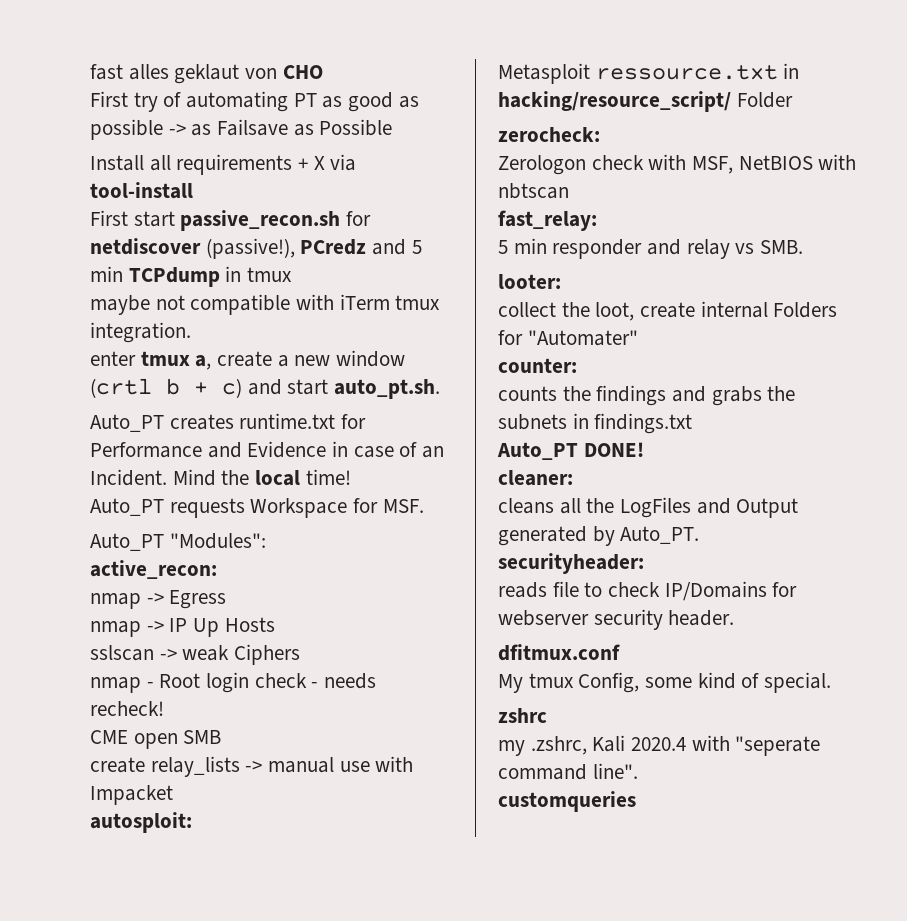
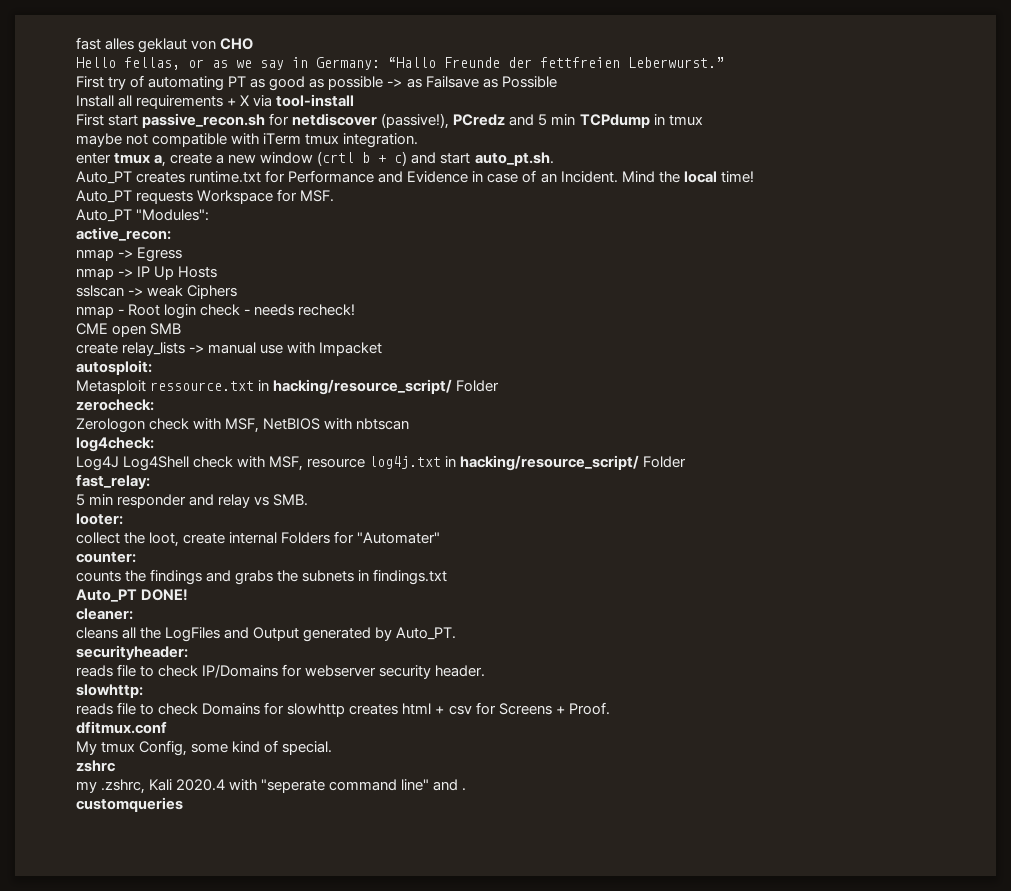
(323, 72) none -> [76,57,724,70] // Hello fellas, or as we say in Germany: “Hallo Freunde der fettfreien Leberwurst.”
(569, 191) none -> [76,437,154,452] [76,455,687,471] // log4check: // Log4J Log4Shell check with MSF, resource log4j.txt in hacking/resource_script/ Folder
(735, 618) none -> [76,684,143,698] [76,702,610,717] // slowhttp: // reads file to check Domains for slowhttp creates html + csv for Screens + Proof.
[592,763,638,779] line". -> [401,779,467,791] line" and .

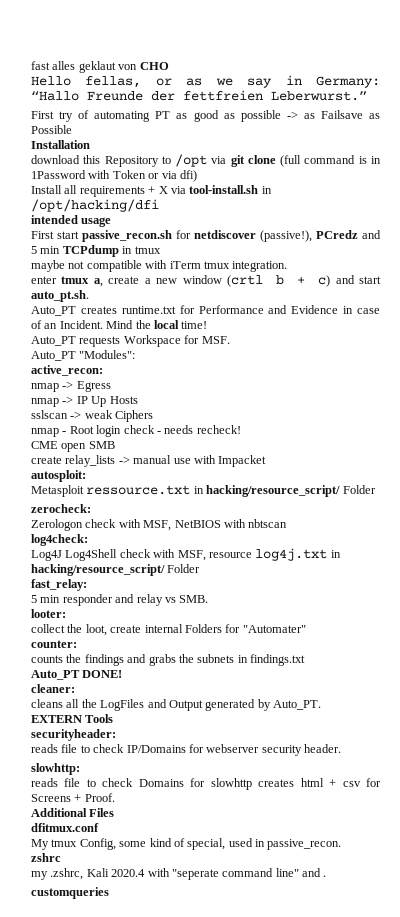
(557, 82) none -> [31,140,90,149] [31,154,381,167] [31,170,197,182] // Installation // download this Repository to /opt via git clone (full command is in 1Password with Token or via dfi)
[276,94,355,107] tool-install -> [189,185,272,194] [31,199,159,212] [31,215,112,227] tool-install.sh in /opt/hacking/dfi // intended usage
(457, 633) none -> [31,714,114,723] // EXTERN Tools
(610, 708) none -> [31,808,115,817] // Additional Files
[282,741,333,755] special. -> [187,838,342,850] special, used in passive_recon.

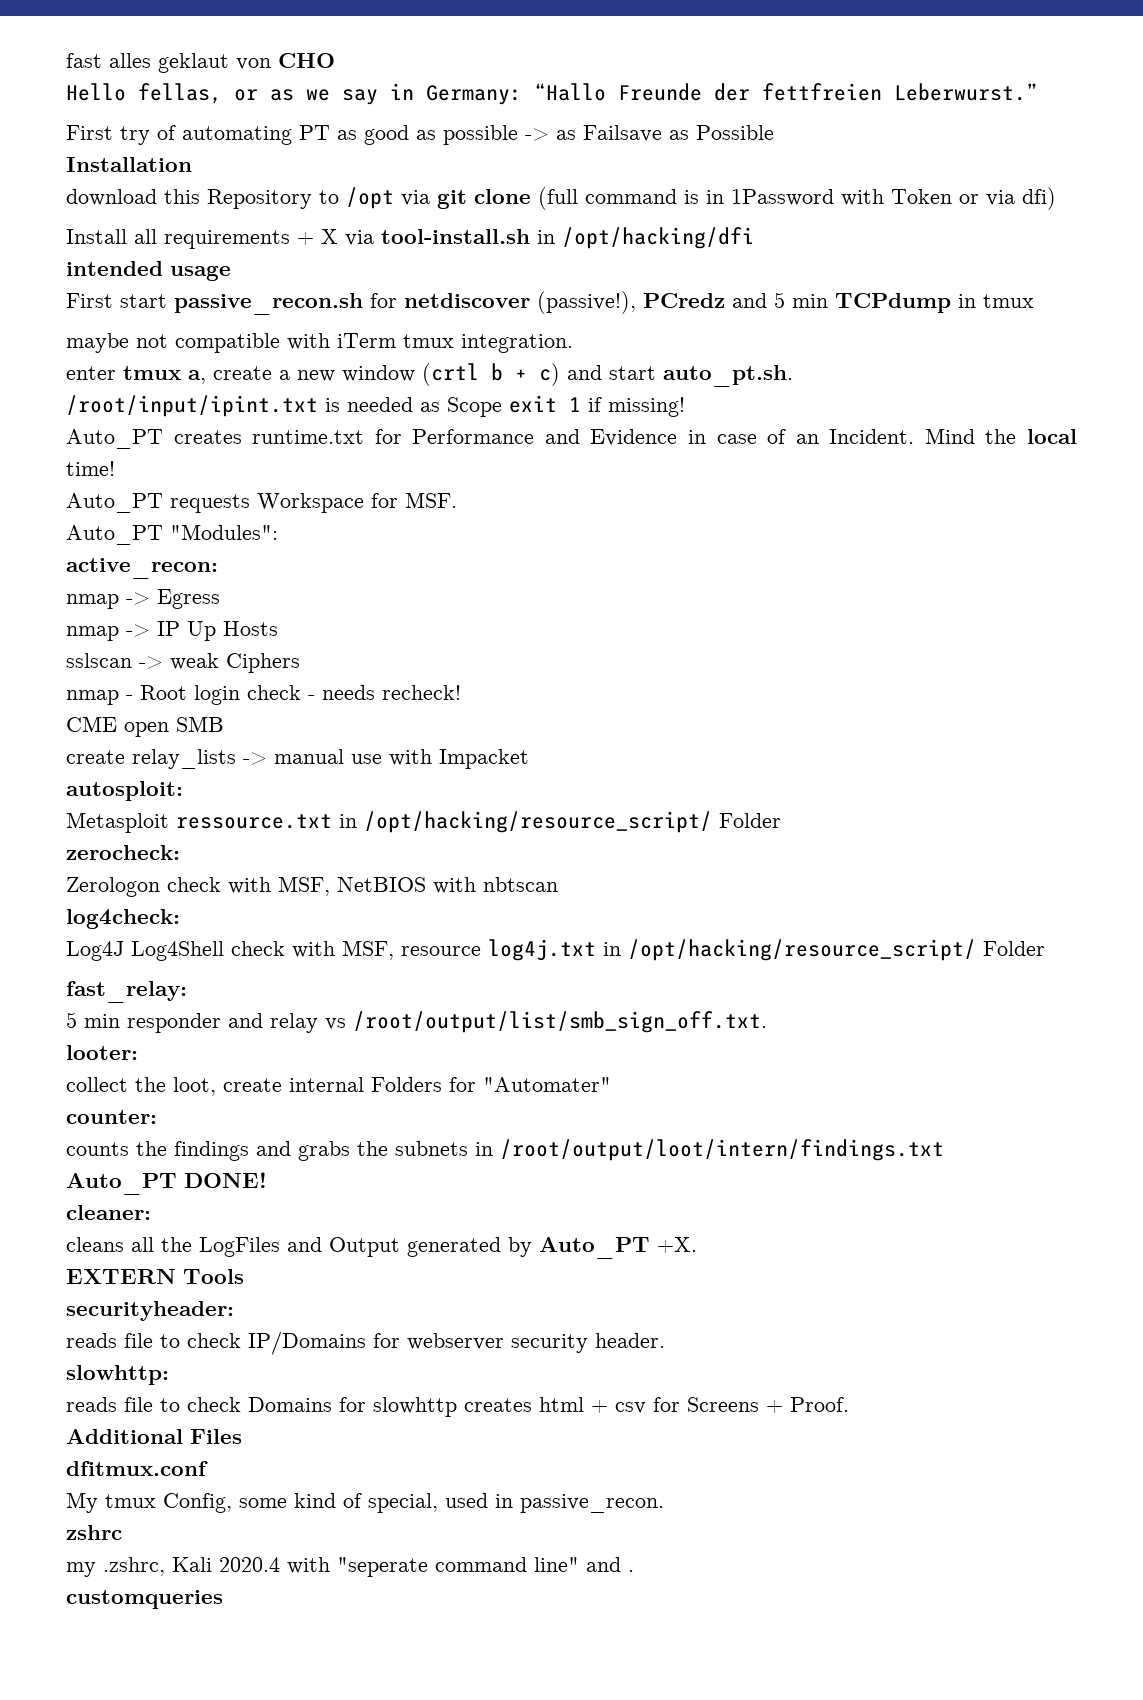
(89, 296) none -> [66,395,685,417] // /root/input/ipint.txt is needed as Scope exit 1 if missing!
[206,485,341,497] hacking/resource_script/ -> [364,811,712,833] /opt/hacking/resource_script/
[31,564,165,576] hacking/resource_script/ -> [628,939,976,961] /opt/hacking/resource_script/
[179,595,209,603] SMB. -> [353,1011,767,1033] /root/output/list/smb_sign_off.txt.
[250,654,305,666] findings.txt -> [500,1139,944,1161] /root/output/loot/intern/findings.txt
[273,700,321,710] Auto_PT. -> [539,1237,697,1259] Auto_PT +X.

